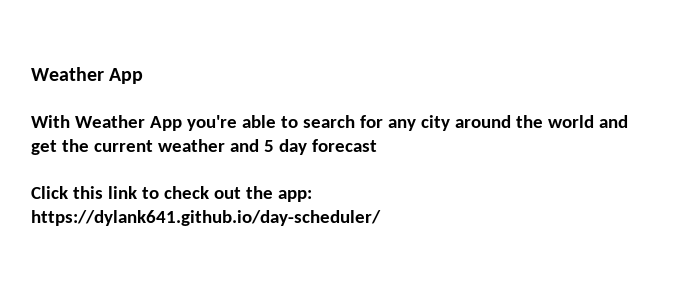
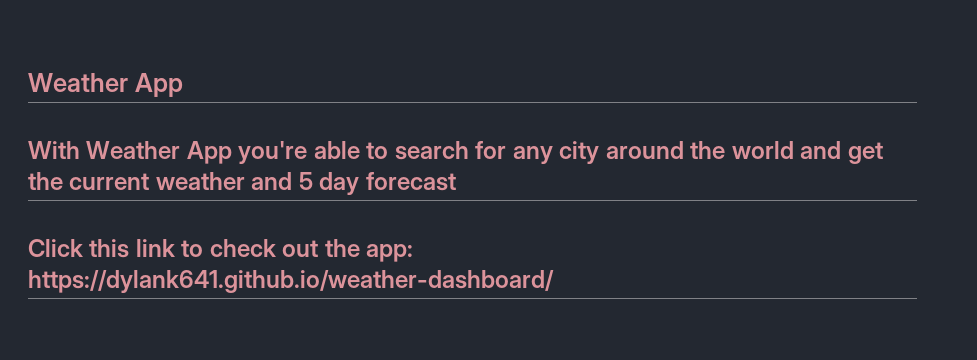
[31,210,381,226] https://dylank641.github.io/day-scheduler/ -> [28,270,554,293] https://dylank641.github.io/weather-dashboard/

